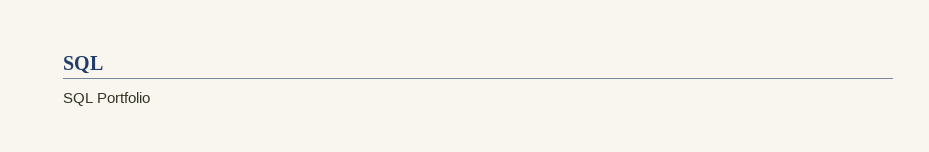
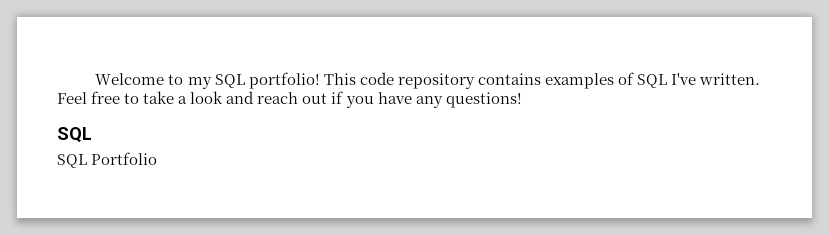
(63, 65) none -> [95,72,761,89] [57,91,522,108] Welcome to my SQL portfolio! This code repository contains examples of SQL I've written. Feel free to take a look and reach out if you have any questions! //

